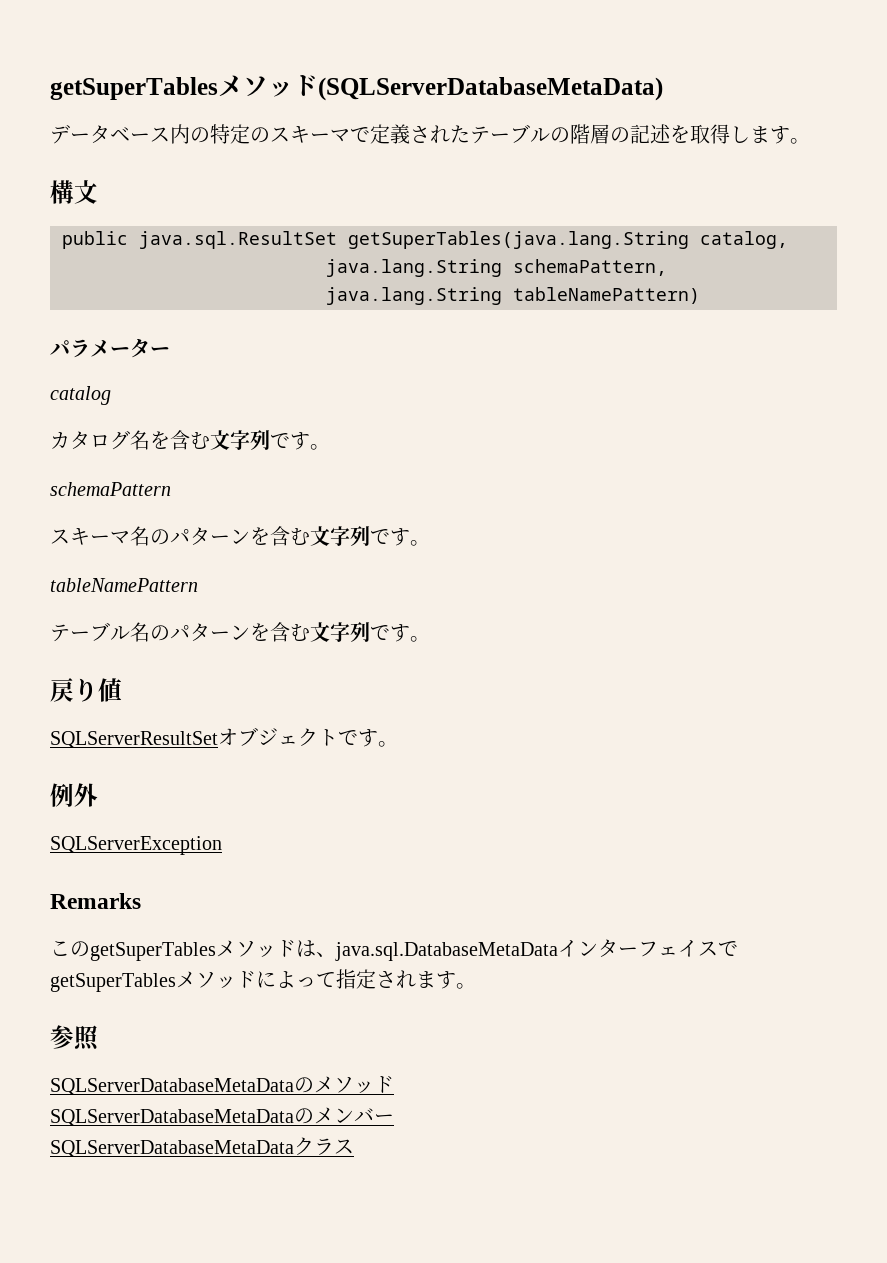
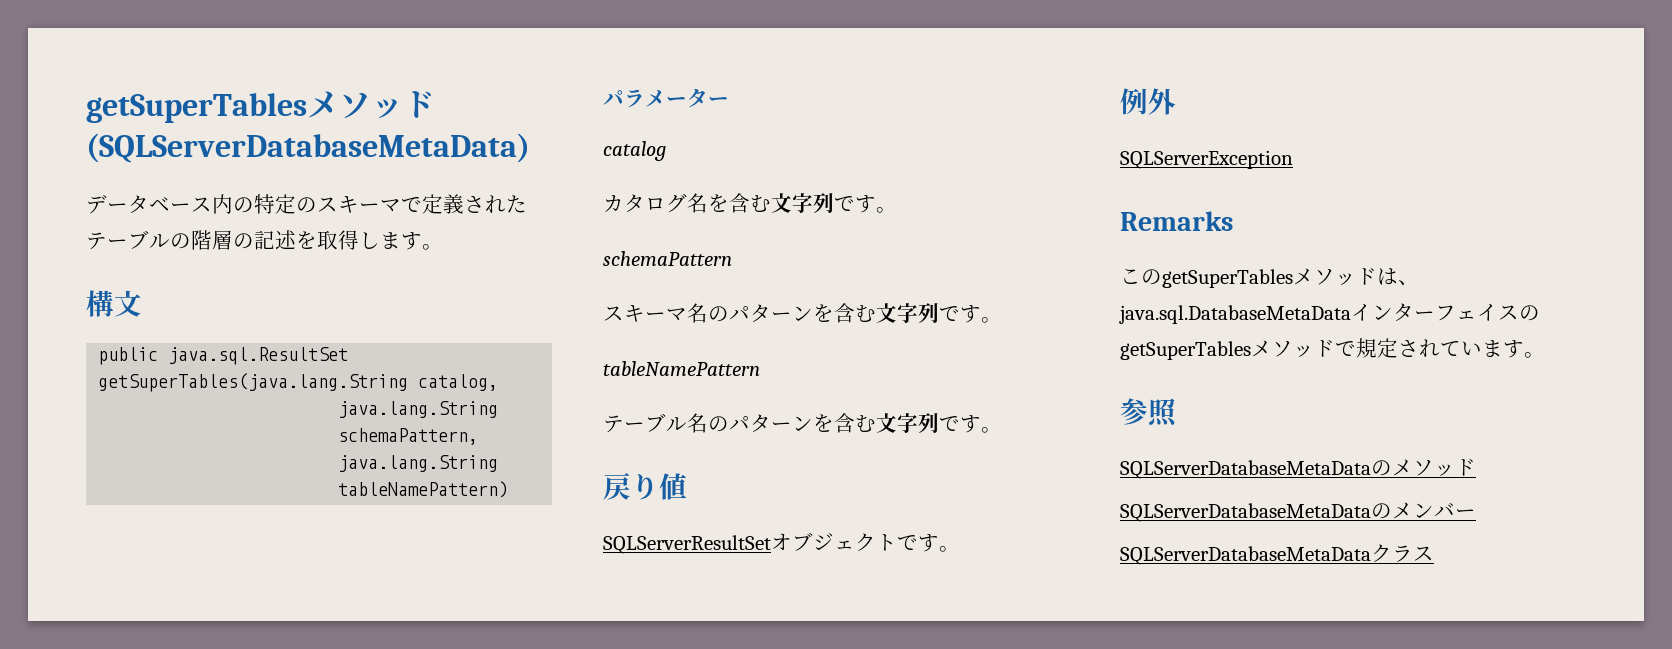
[718,941,738,956] [50,969,416,992] でgetSuperTablesメソッドによって指定され -> [1519,305,1540,321] [1120,338,1482,360] のgetSuperTablesメソッドで規定されてい

